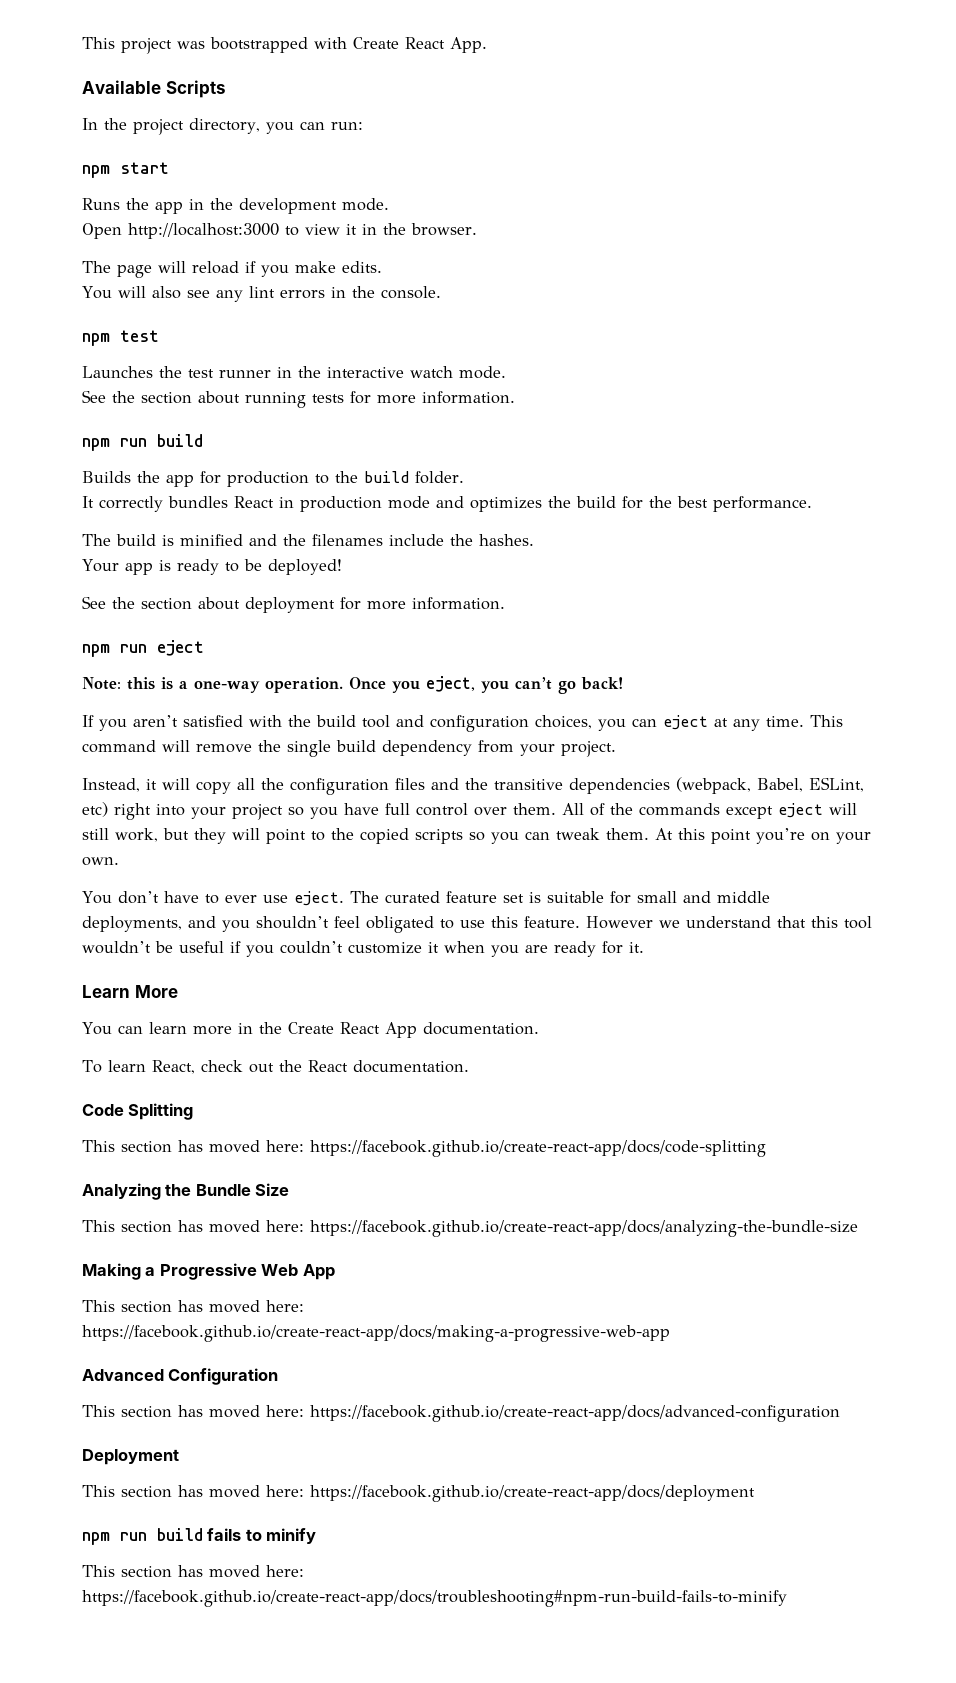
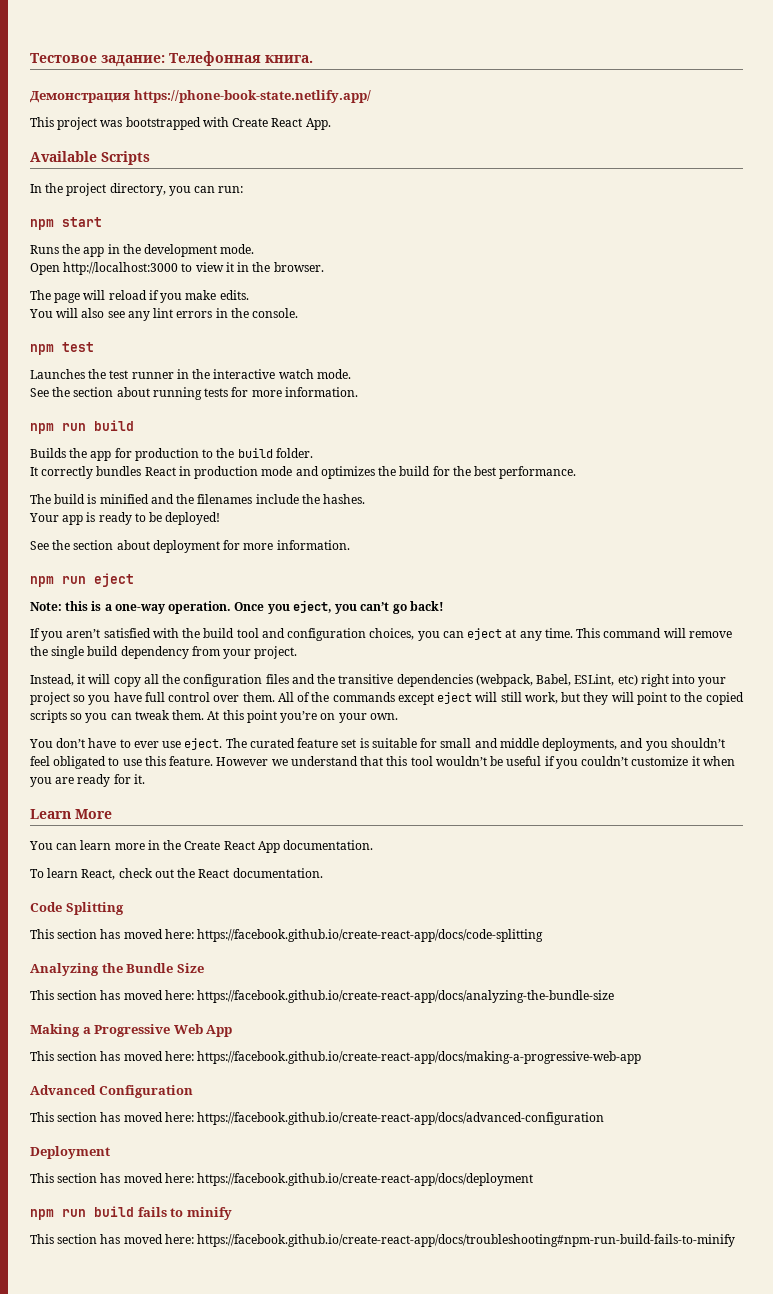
(82, 43) none -> [30,51,313,67] [30,90,371,103] Тестовое задание: Телефонная книга. // Демонстрация https://phone-book-state.netlify.app/ //

